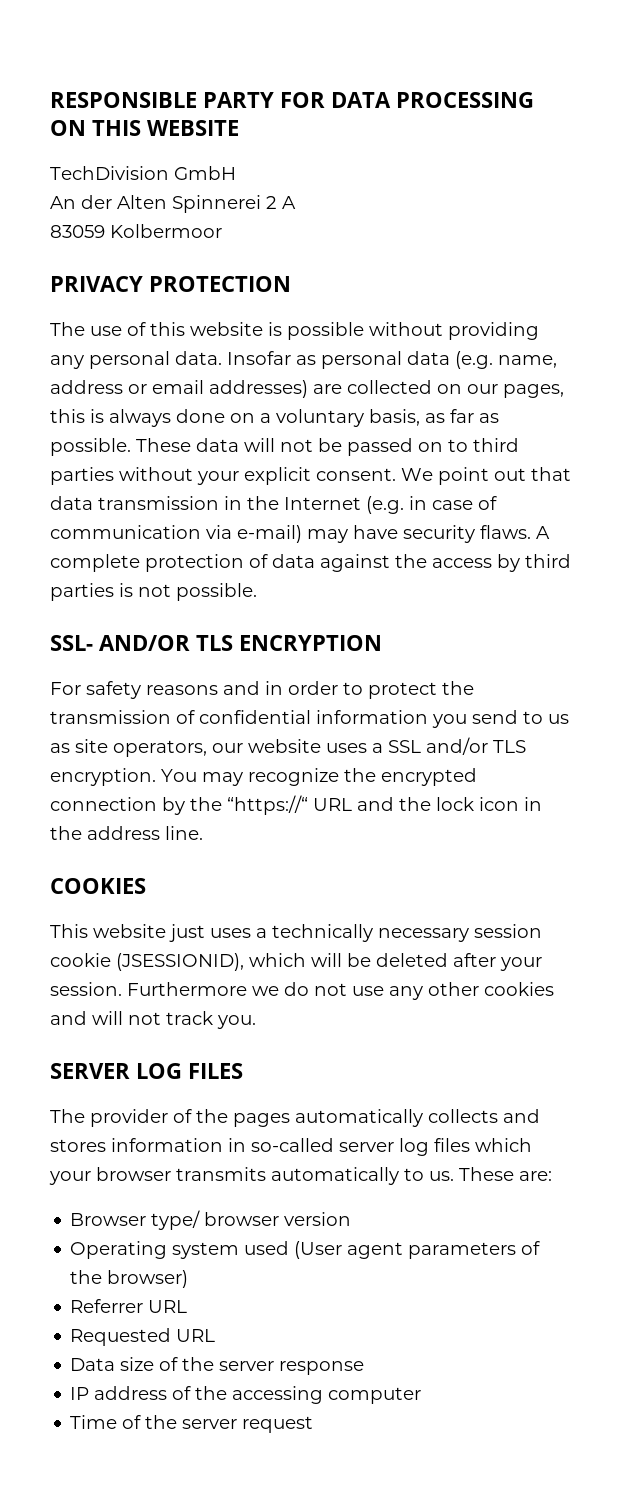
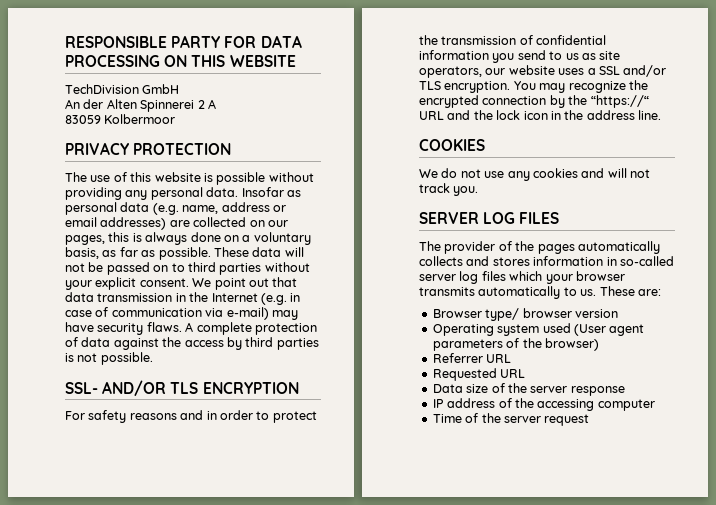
[50,924,542,942] [50,953,542,971] [50,982,279,996] This website just uses a technically necessary session cookie (JSESSIONID), which will be deleted after your session. Furthermore we -> [419,169,438,178] We
[428,982,479,996] other -> (530, 176) none

